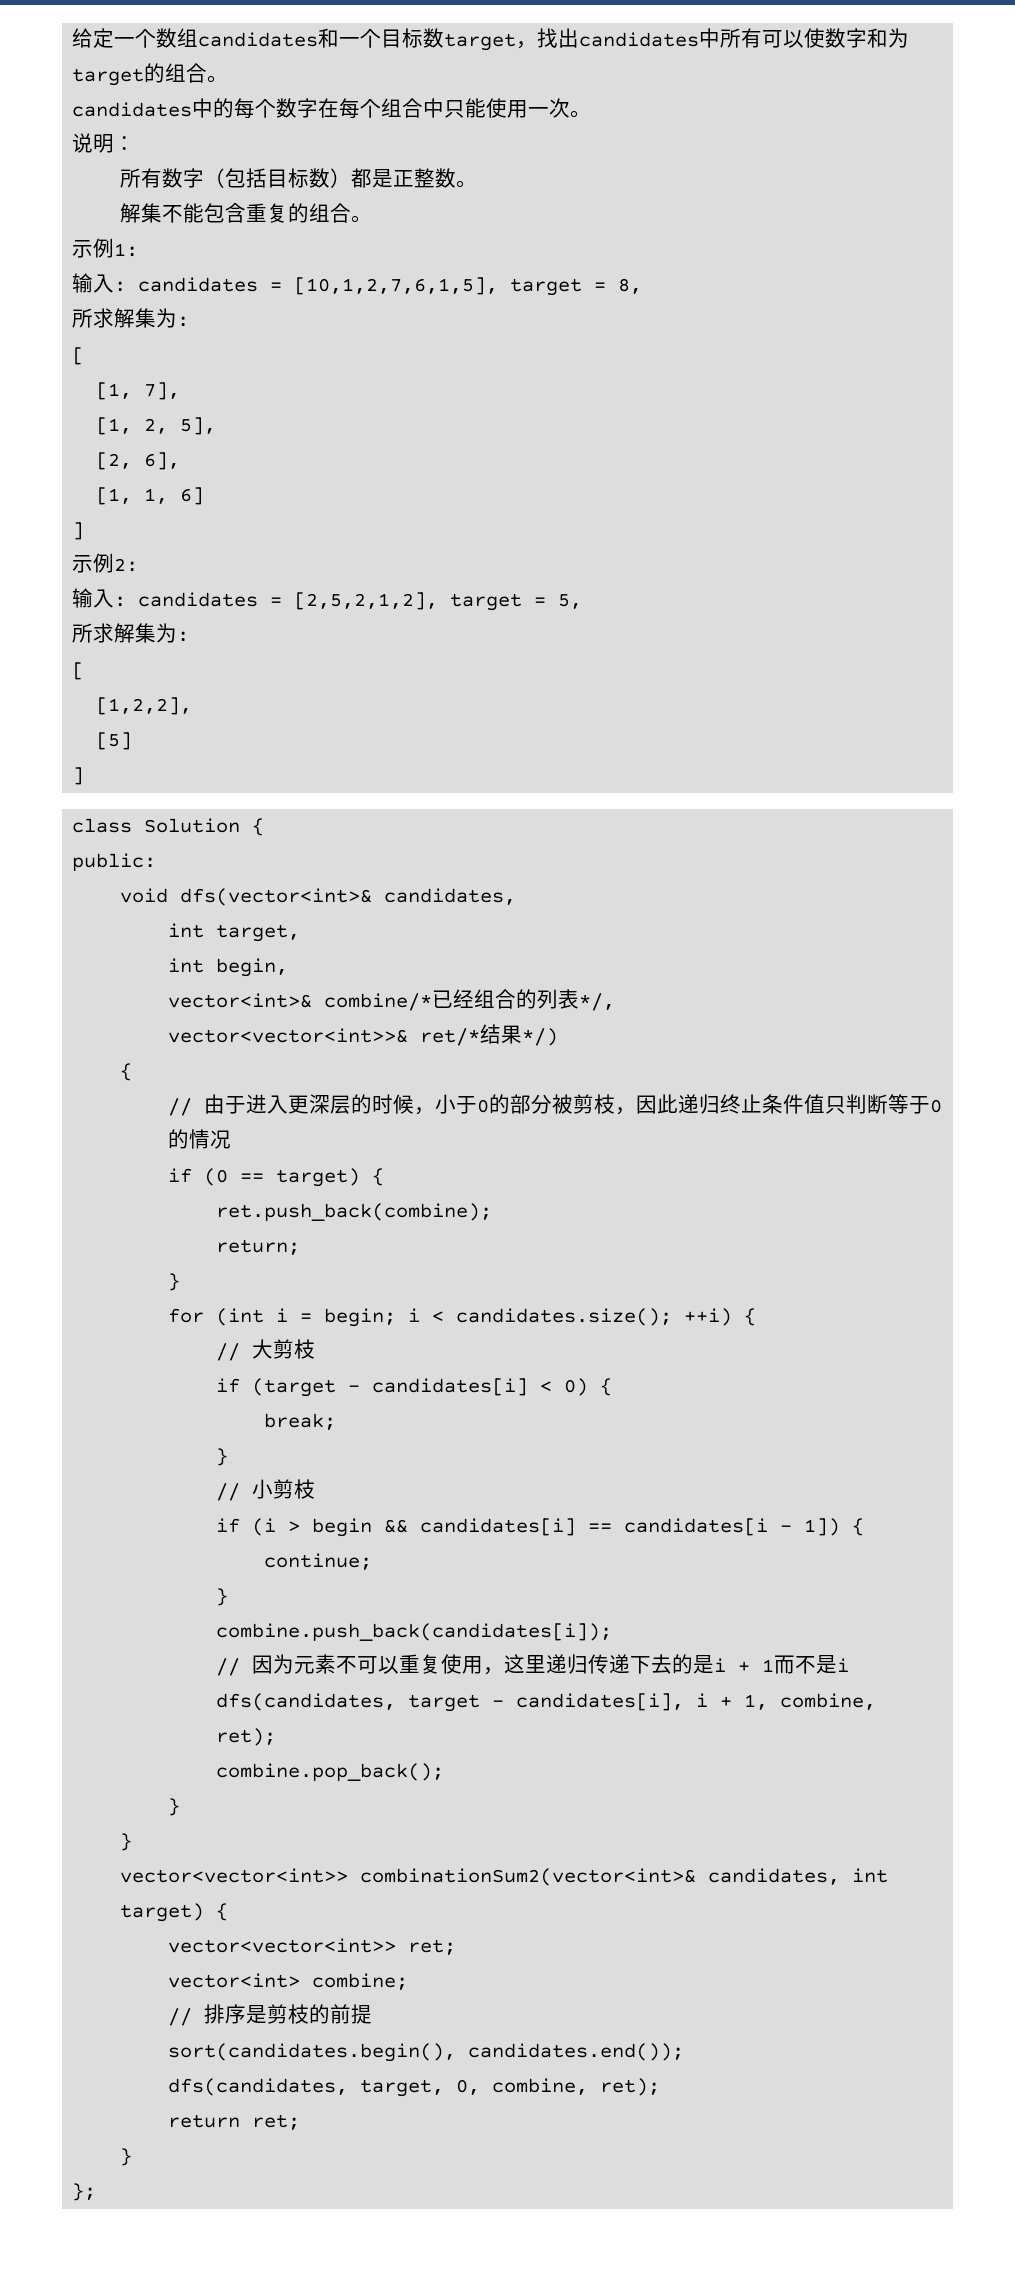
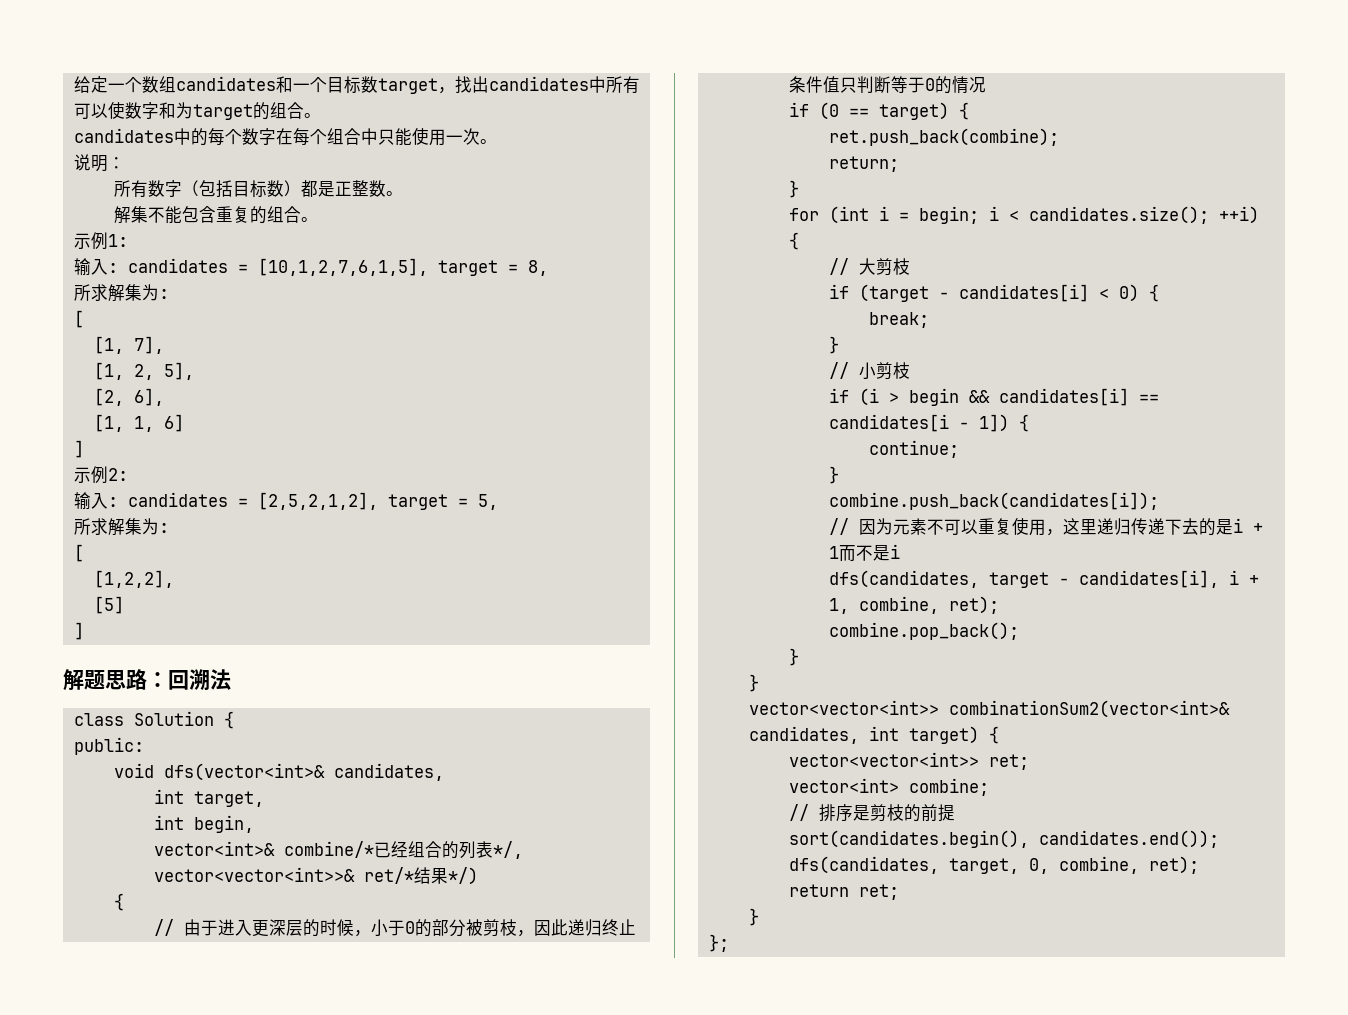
(84, 776) none -> [63,669,231,691] // 解题思路：回溯法

